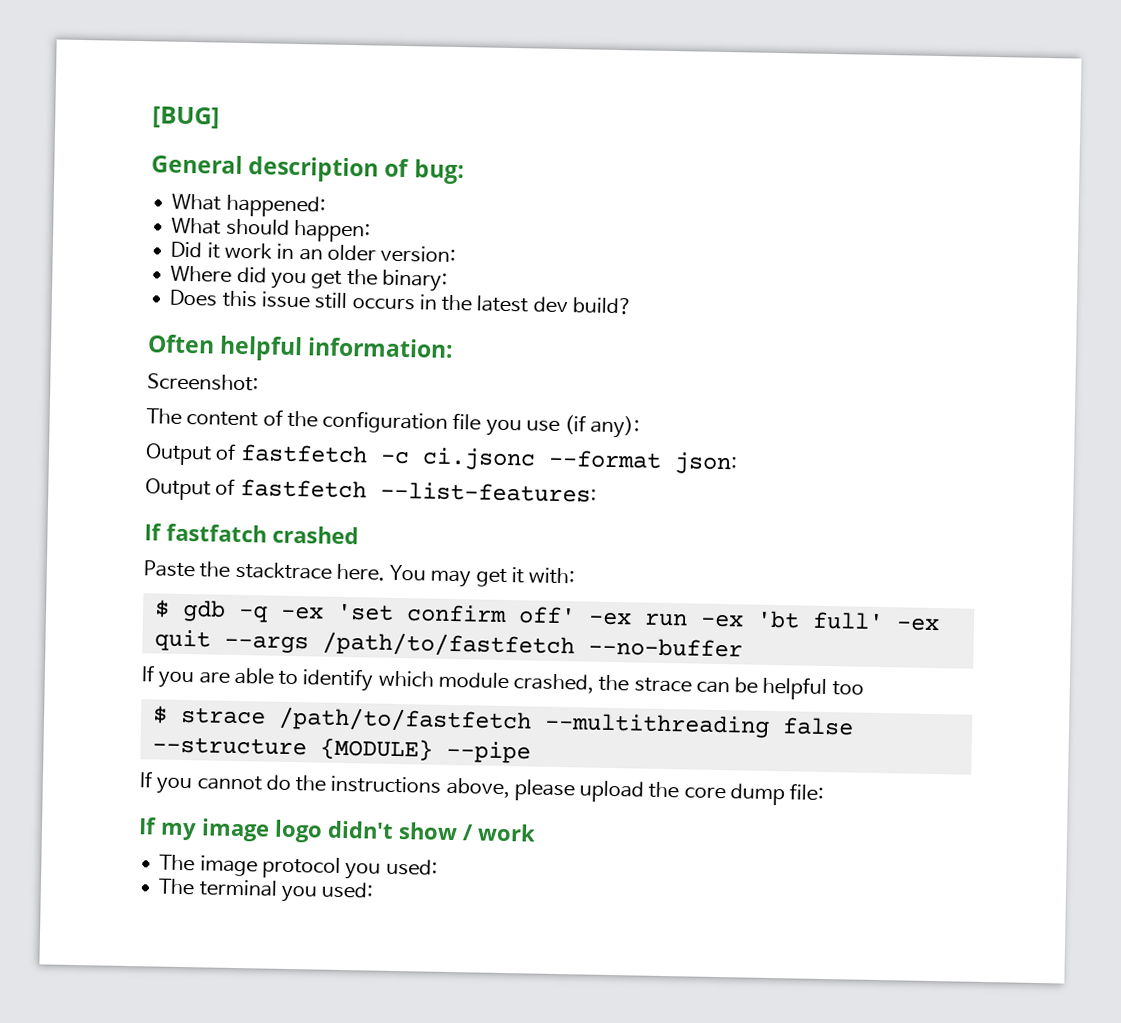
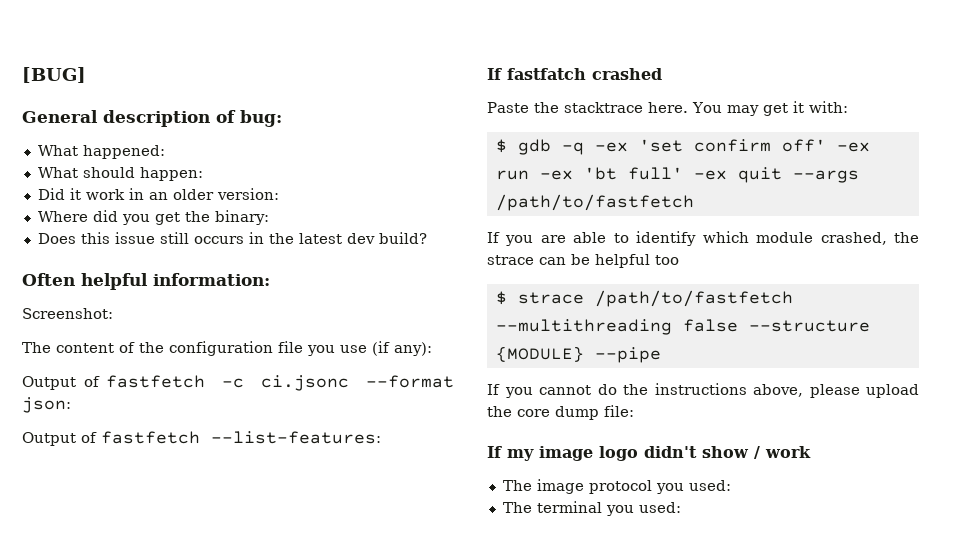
[587,637,743,658] --no-buffer -> (694, 202) none

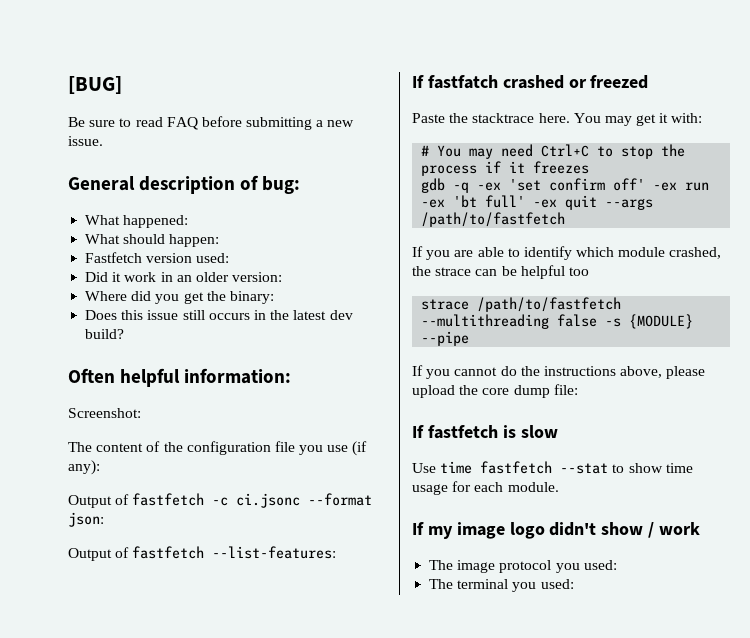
(86, 75) none -> [68,116,355,130] [68,136,103,146] // Be sure to read FAQ before submitting a new issue.
(203, 174) none -> [85,252,230,263] // Fastfetch version used:
(662, 74) none -> [568,75,649,89] or freezed
[495,139,507,153] $ -> [421,144,686,159] [421,161,590,176] # You may need Ctrl+C to stop the process if it freezes //
[495,291,507,305] $ -> (589, 271) none
[748,320,870,332] --structure -> [605,318,622,327] -s
(634, 411) none -> [412,425,558,439] [412,461,693,474] [412,481,559,495] // If fastfetch is slow // Use time fastfetch --stat to show time usage for each module.

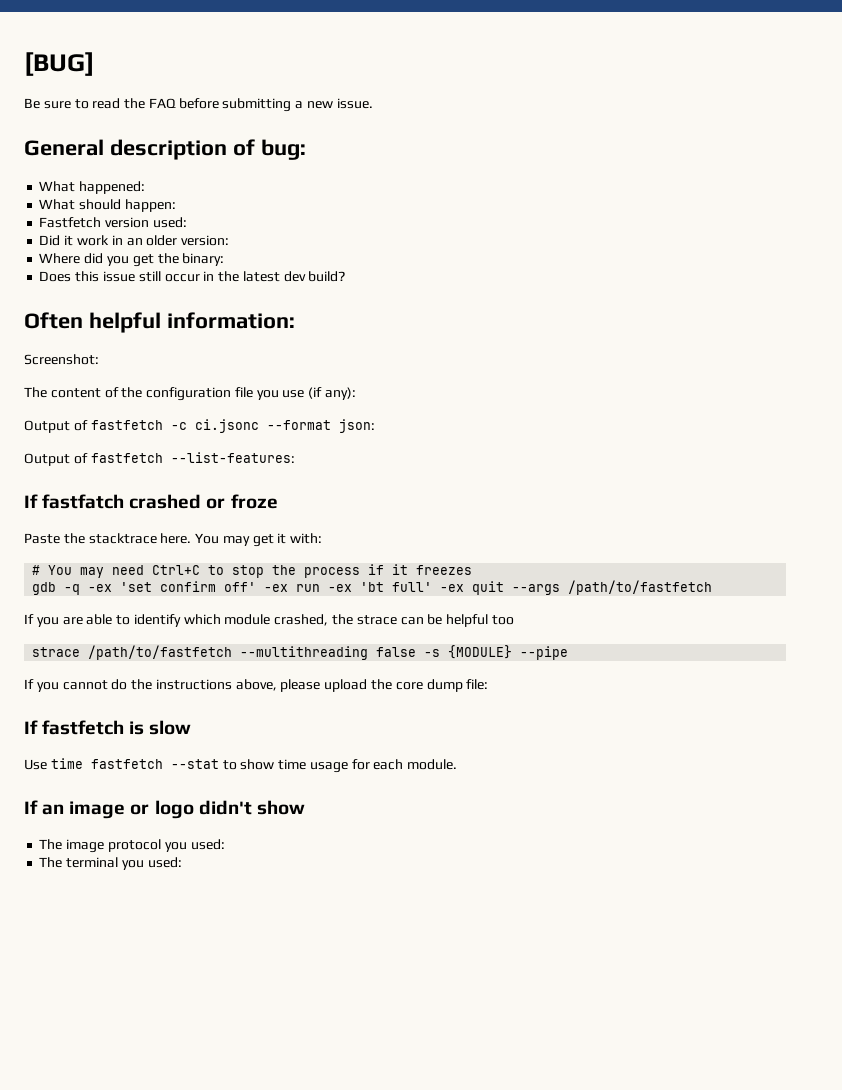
(163, 122) none -> [124,98,146,109] the
[208,313,250,320] occurs -> [164,274,200,282] occur
[590,75,649,89] freezed -> [230,494,278,509] froze
[427,522,505,539] my image -> [42,801,150,819] an image or
[648,522,701,538] / work -> (305, 807) none

